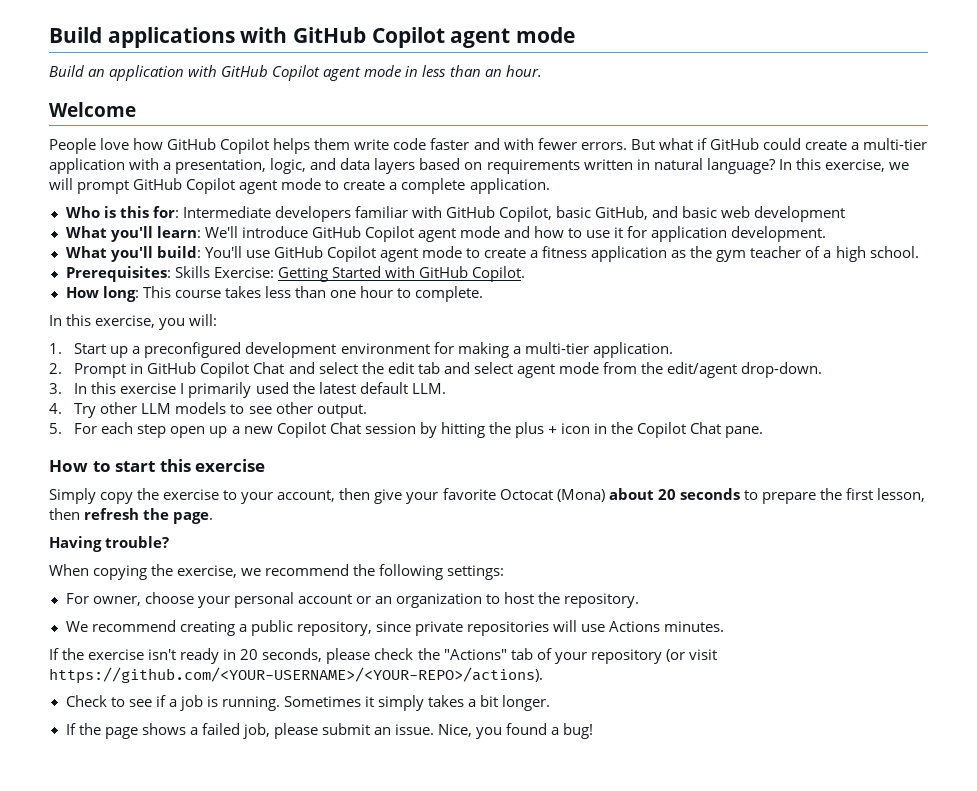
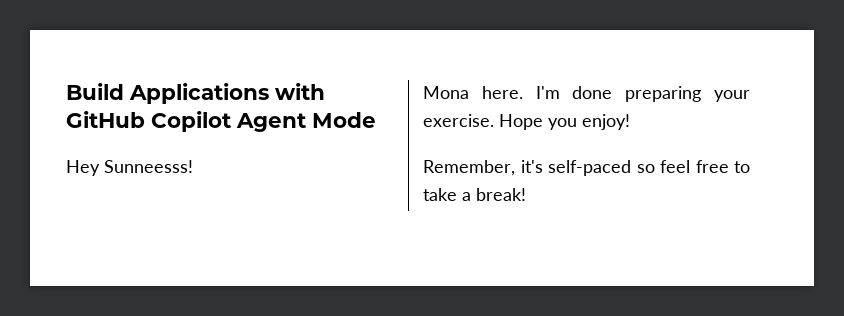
[49,27,576,48] [49,65,542,81] [49,102,136,117] [49,138,928,154] [49,158,909,174] [49,178,550,194] [65,206,846,222] [65,226,827,242] [65,246,919,262] [65,266,525,282] [65,286,484,302] [49,314,218,330] [49,342,673,358] [49,362,823,378] [49,382,446,398] [49,402,367,418] [49,422,764,438] [49,459,266,472] [49,488,925,504] [49,508,214,524] [49,536,170,552] [49,564,505,580] [65,592,640,608] [65,620,725,636] [49,648,717,664] [49,667,543,684] [65,695,551,711] [65,723,594,739] Build applications with GitHub Copilot agent mode // Build an application with GitHub Copilot agent mode in less than an hour. // Welcome // People love how GitHub Copilot helps them write code faster and with fewer errors. But what if GitHub could create a multi-tier application with a presentation, logic, and data layers based on requirements written in natural language? In this exercise, we will prompt GitHub Copilot agent mode to create a complete application. // Who is this for: Intermediate developers familiar with GitHub Copilot, basic GitHub, and basic web development // What you'll learn: We'll introduce GitHub Copilot agent mode and how to use it for application development. // What you'll build: You'll use GitHub Copilot agent mode to create a fitness application as the gym teacher of a high school. // Prerequisites: Skills Exercise: Getting Started with GitHub Copilot. // How long: This course takes less than one hour to complete. // In this exercise, you will: // 1. Start up a preconfigured development environment for making a multi-tier application. // 2. Prompt in GitHub Copilot Chat and select the edit tab and select agent mode from the edit/agent drop-down. // 3. In this exercise I primarily used the latest default LLM. // 4. Try other LLM models to see other output. // 5. For each step open up a new Copilot Chat session by hitting the plus + icon in the Copilot Chat pane. // How to start this exercise // Simply copy the exercise to your account, then give your favorite Octocat (Mona) about 20 seconds to prepare the first lesson, then refresh the page. // Having trouble? // When copying the exercise, we recommend the following settings: // For owner, choose your personal account or an organization to host the repository. // We recommend creating a public repository, since private repositories will use Actions minutes. // If the exercise isn't ready in 20 seconds, please check the "Actions" tab of your repository (or visit https://github.com/<YOUR-USERNAME>/<YOUR-REPO>/actions). // Check to see if a job is running. Sometimes it simply takes a bit longer. // If the page shows a failed job, please submit an issue. Nice, you found a bug! -> [66,83,325,104] [66,111,376,132] [66,160,193,176] [423,86,750,102] [423,114,630,130] [423,160,750,176] [423,188,526,201] Build Applications with GitHub Copilot Agent Mode // Hey Sunneesss! // Mona here. I'm done preparing your exercise. Hope you enjoy! // Remember, it's self-paced so feel free to take a break!

